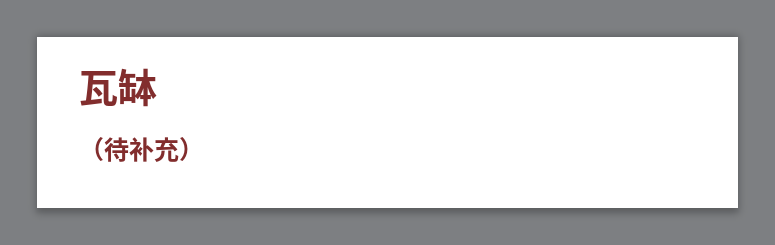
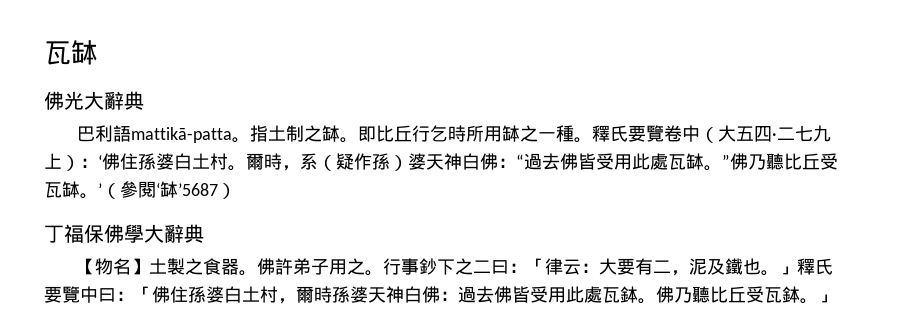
[79,137,204,162] （待补充） -> [44,91,144,110] [77,125,832,143] [44,153,838,171] [44,181,236,199] [44,224,204,243] [77,258,834,276] [44,286,836,304] 佛光大辭典 // 巴利語mattikā-patta。指土制之缽。即比丘行乞時所用缽之一種。釋氏要覽卷中（大五四·二七九上）：‘佛住孫婆白土村。爾時，系（疑作孫）婆天神白佛：“過去佛皆受用此處瓦缽。”佛乃聽比丘受瓦缽。’（參閱‘缽’5687） // 丁福保佛學大辭典 // 【物名】土製之食器。佛許弟子用之。行事鈔下之二曰：「律云：大要有二，泥及鐵也。」釋氏要覽中曰：「佛住孫婆白土村，爾時孫婆天神白佛：過去佛皆受用此處瓦鉢。佛乃聽比丘受瓦鉢。」

